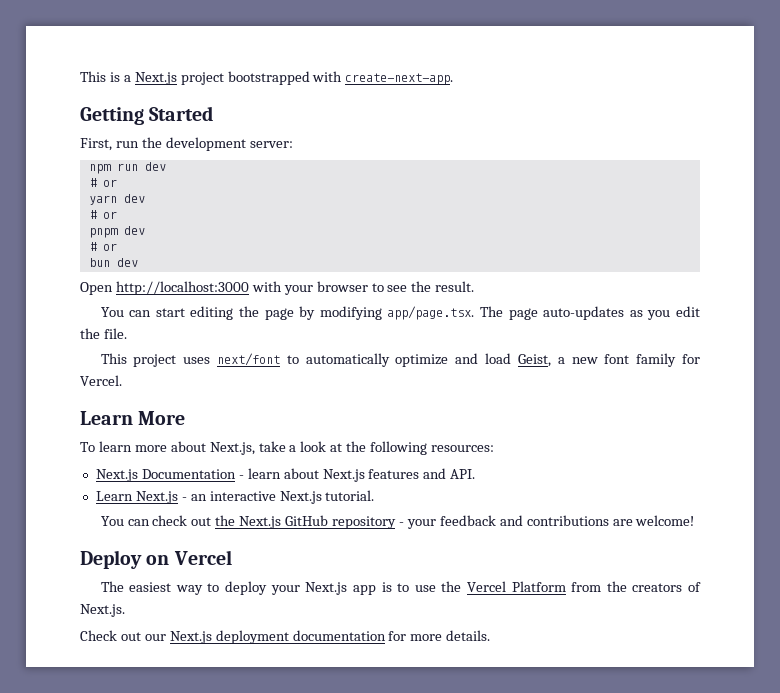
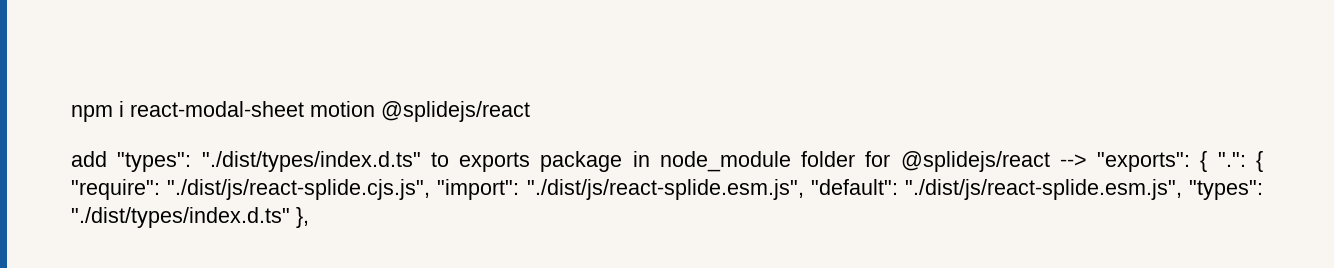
[80,71,454,85] [80,106,214,125] [80,137,293,151] [88,162,166,174] [88,178,117,187] [88,194,145,205] [88,210,117,219] [88,226,145,238] [88,242,117,251] [88,258,138,267] [80,281,475,295] [100,306,701,320] [80,328,127,339] [100,353,700,367] [80,375,122,386] [80,411,186,425] [80,441,495,455] [95,468,476,482] [95,490,375,504] [100,515,695,529] [80,550,232,569] [100,581,701,595] [80,604,125,617] [80,630,491,644] This is a Next.js project bootstrapped with create-next-app. // Getting Started // First, run the development server: // npm run dev // # or // yarn dev // # or // pnpm dev // # or // bun dev // Open http://localhost:3000 with your browser to see the result. // You can start editing the page by modifying app/page.tsx. The page auto-updates as you edit the file. // This project uses next/font to automatically optimize and load Geist, a new font family for Vercel. // Learn More // To learn more about Next.js, take a look at the following resources: // Next.js Documentation - learn about Next.js features and API. // Learn Next.js - an interactive Next.js tutorial. // You can check out the Next.js GitHub repository - your feedback and contributions are welcome! // Deploy on Vercel // The easiest way to deploy your Next.js app is to use the Vercel Platform from the creators of Next.js. // Check out our Next.js deployment documentation for more details. -> [71,101,530,122] [71,151,1263,172] [71,179,1263,200] [71,207,309,228] npm i react-modal-sheet motion @splidejs/react // add "types": "./dist/types/index.d.ts" to exports package in node_module folder for @splidejs/react --> "exports": { ".": { "require": "./dist/js/react-splide.cjs.js", "import": "./dist/js/react-splide.esm.js", "default": "./dist/js/react-splide.esm.js", "types": "./dist/types/index.d.ts" },

